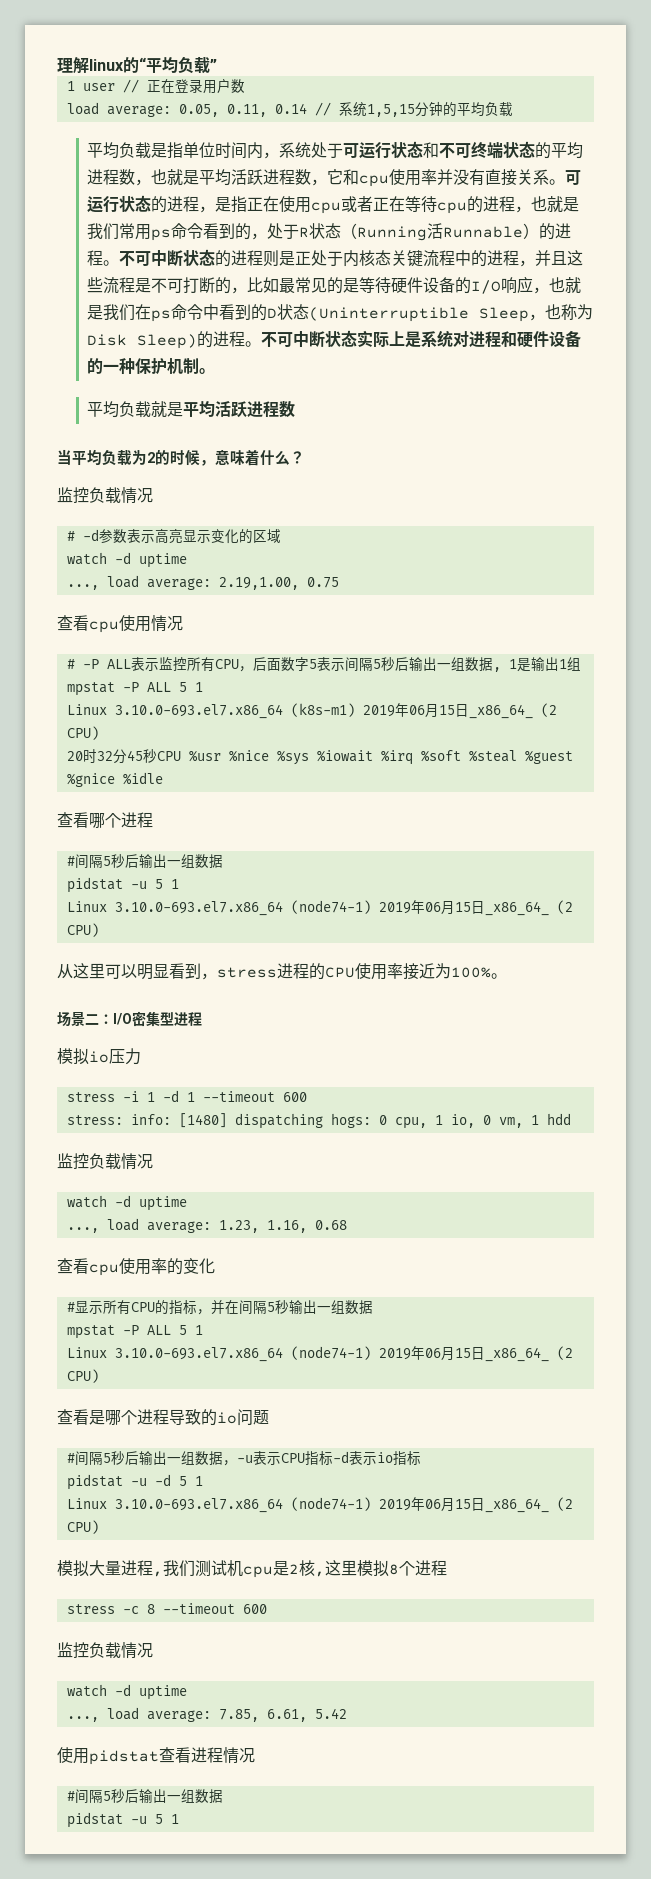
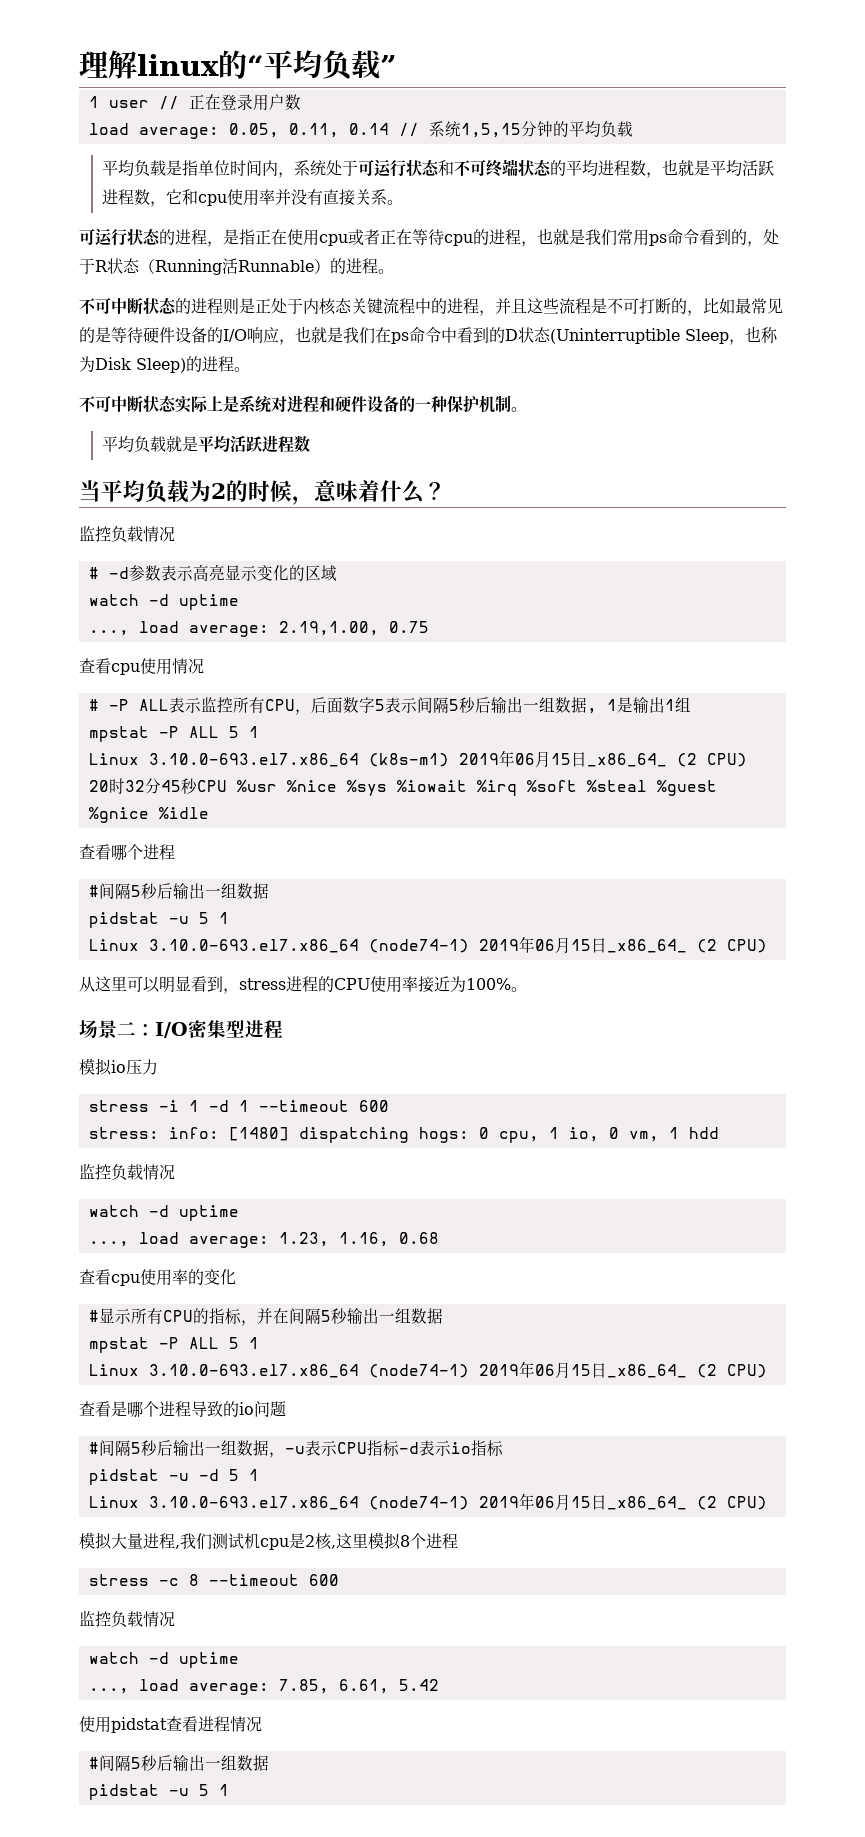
(566, 182) none -> (404, 202) //
(120, 263) none -> (394, 271) //
(262, 344) none -> (250, 369) //

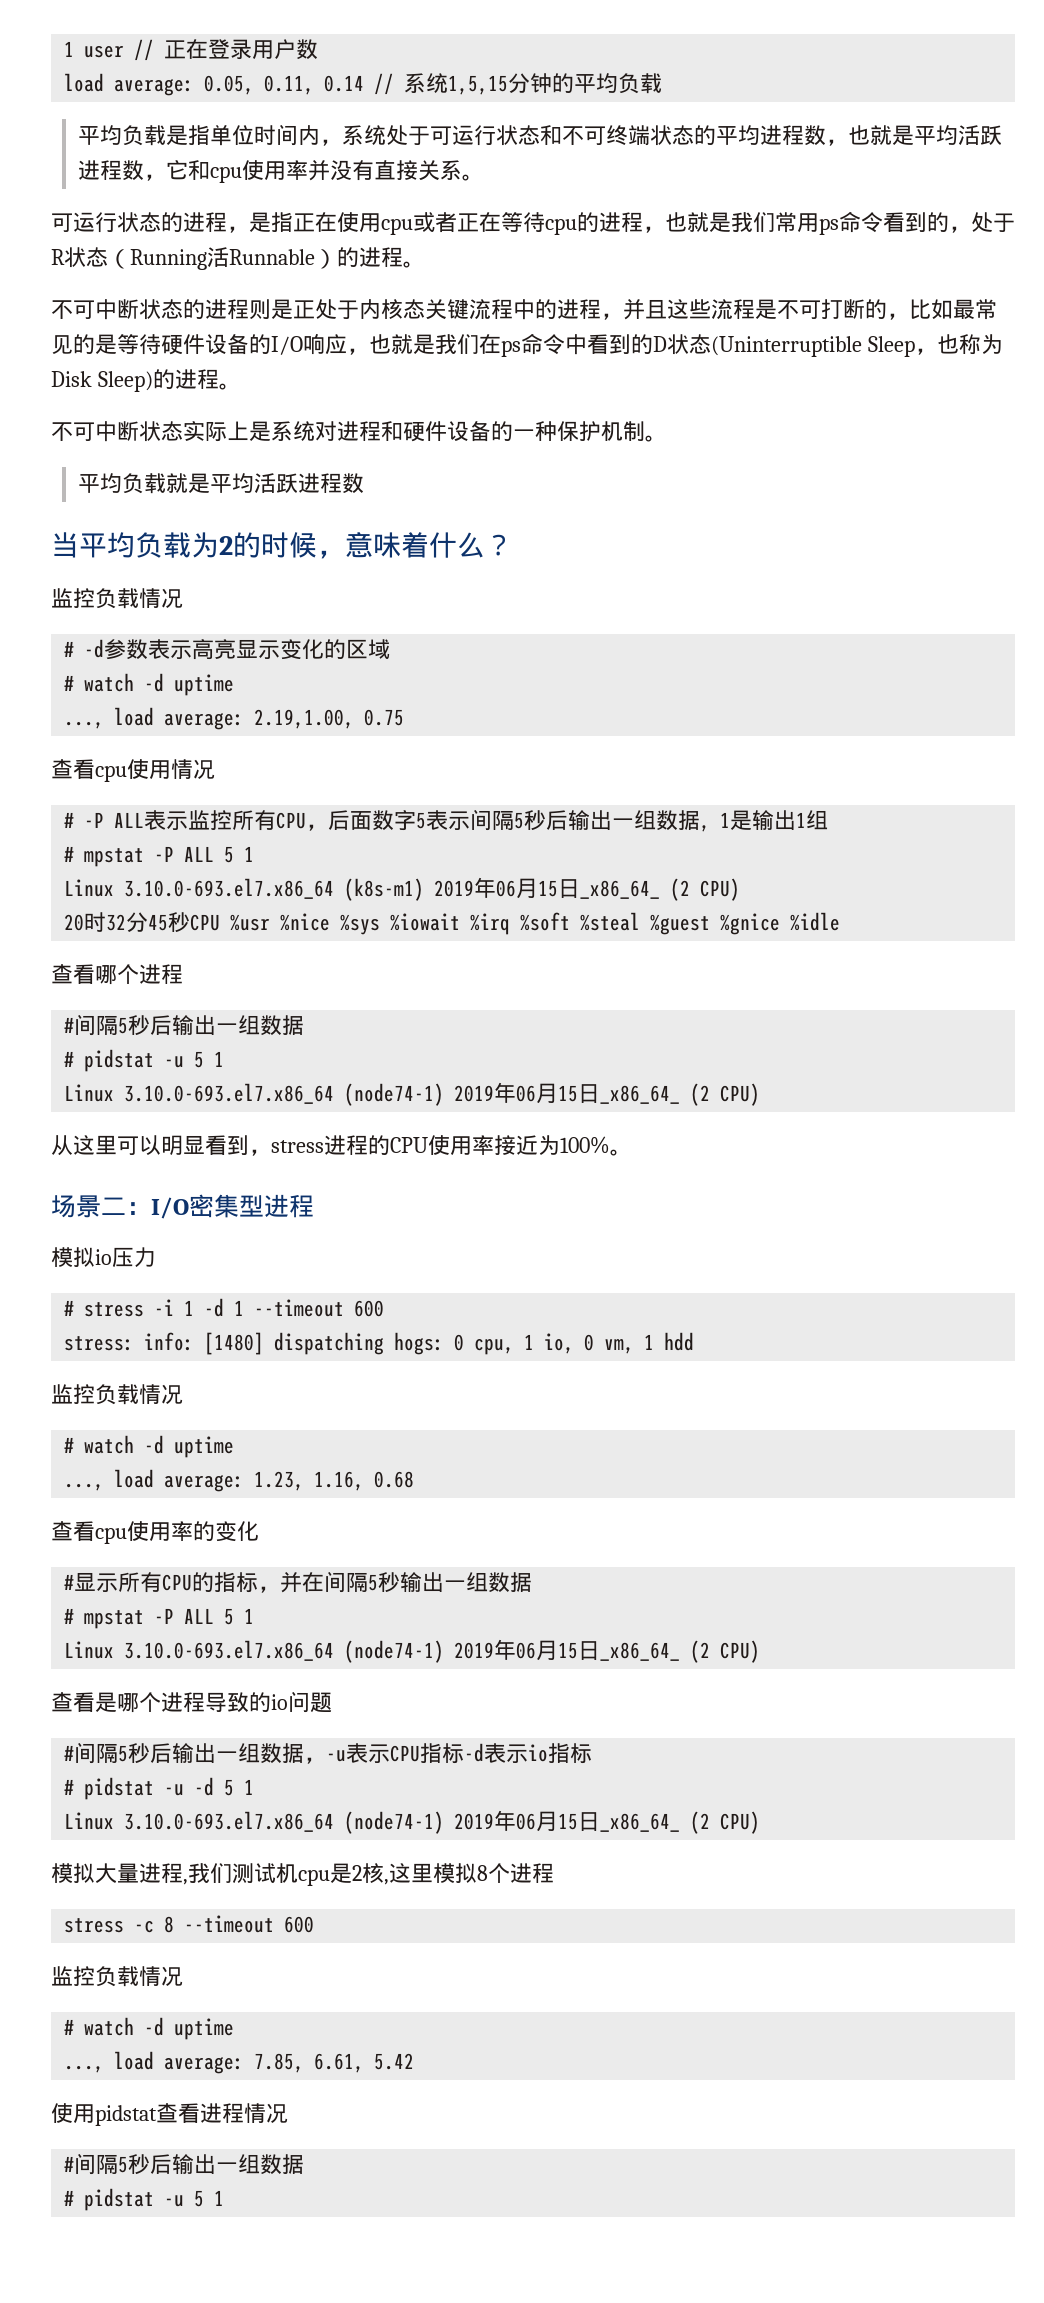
[79,50,397,80] 理解linux的“平均负载” // -> (64, 49) none
(337, 573) none -> [64,675,75,691] #
(691, 704) none -> [64,846,75,862] #
(269, 891) none -> [64,1051,75,1067] #
(158, 1067) none -> [64,1300,75,1316] #
(175, 1172) none -> [64,1437,75,1453] #
(443, 1316) none -> [64,1608,75,1624] #
(503, 1448) none -> [64,1779,75,1795] #
(175, 1619) none -> [64,2019,75,2035] #
(269, 1763) none -> [64,2190,75,2206] #

